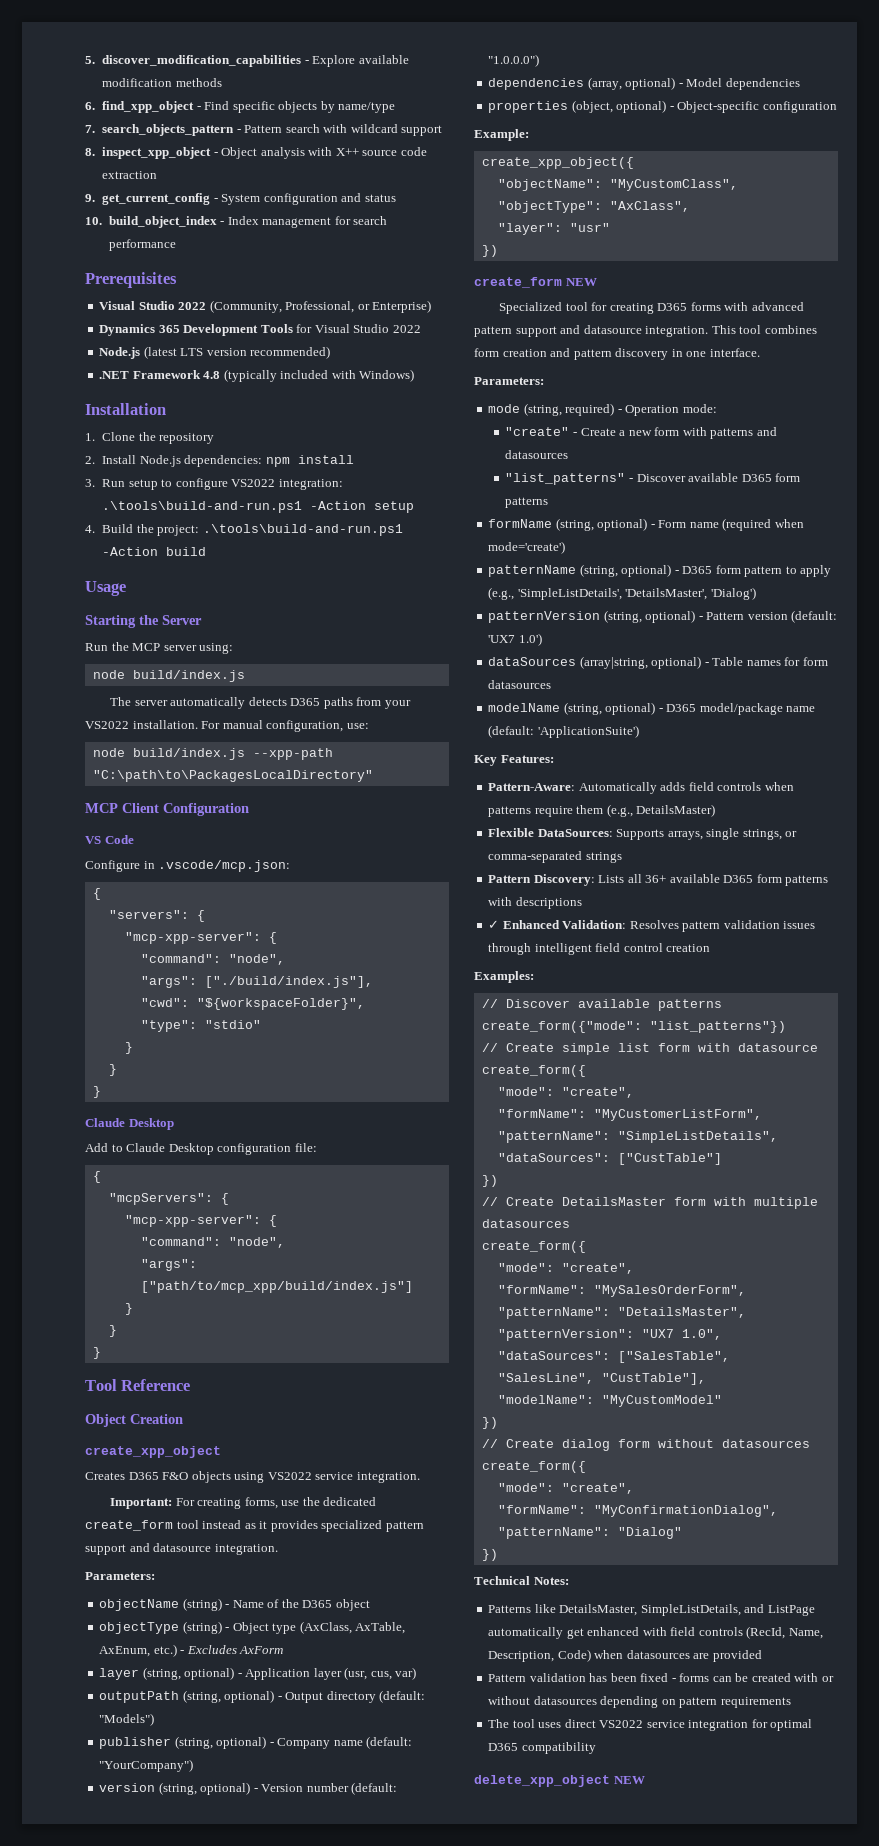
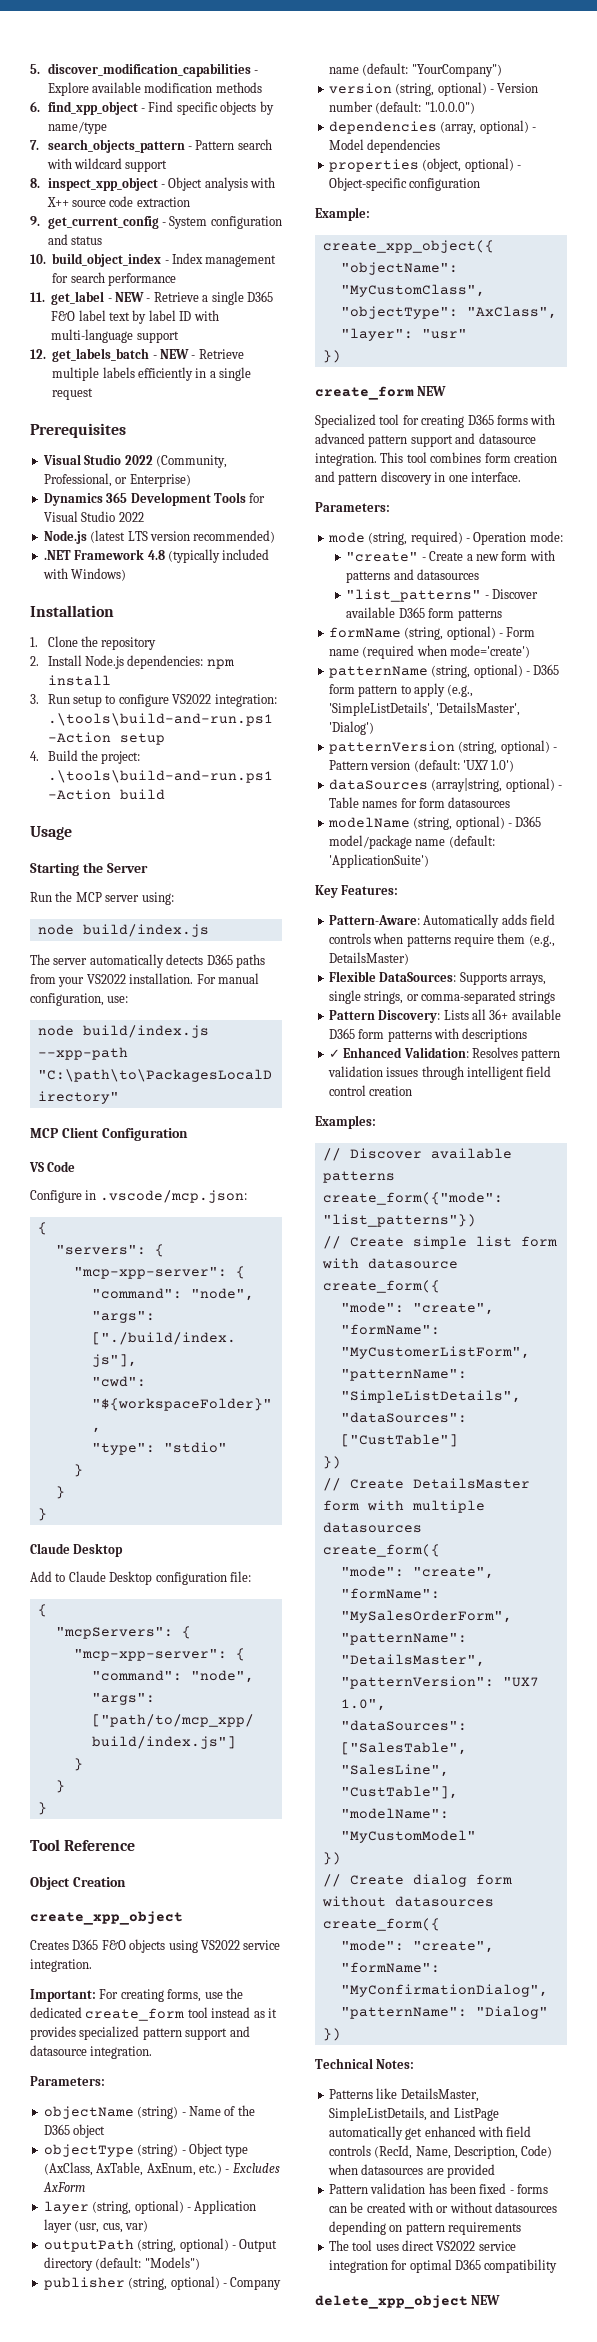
(176, 245) none -> [30,291,273,305] [51,310,219,324] [51,329,179,343] [30,348,244,362] [52,367,252,381] [52,388,94,400] // 11. get_label - NEW - Retrieve a single D365 F&O label text by label ID with multi-language support // 12. get_labels_batch - NEW - Retrieve multiple labels efficiently in a single request

